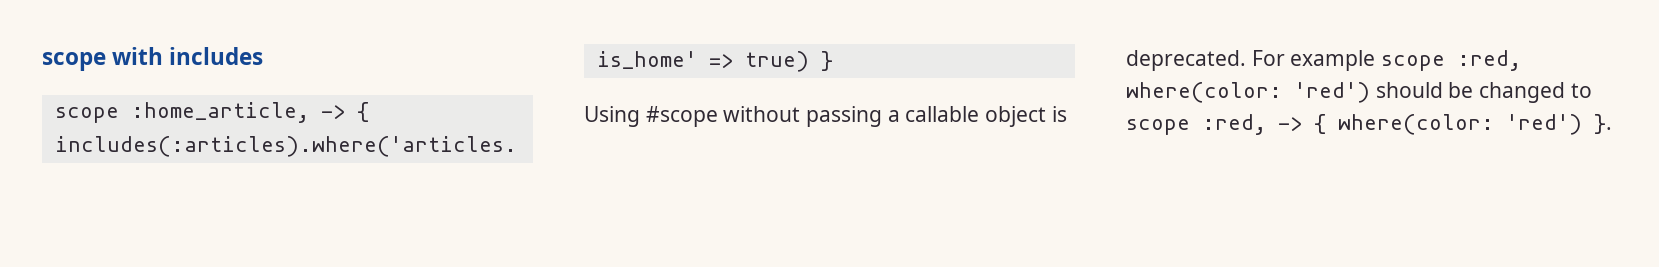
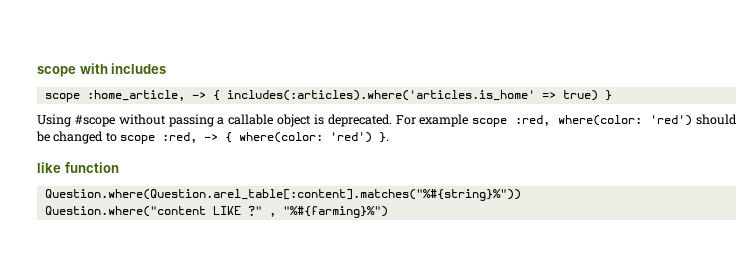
(1612, 124) none -> [37,162,119,173] [44,189,521,201] [44,206,388,218] // like function // Question.where(Question.arel_table[:content].matches("%#{string}%")) // Question.where("content LIKE ?" , "%#{farming}%")

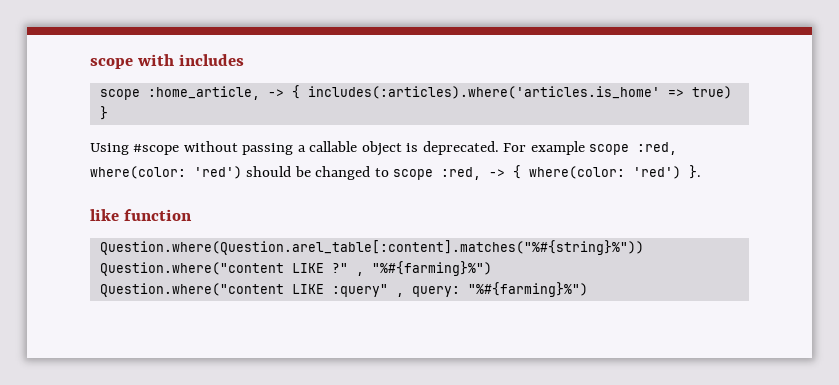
(388, 212) none -> [99,282,588,297] // Question.where("content LIKE :query" , query: "%#{farming}%")

